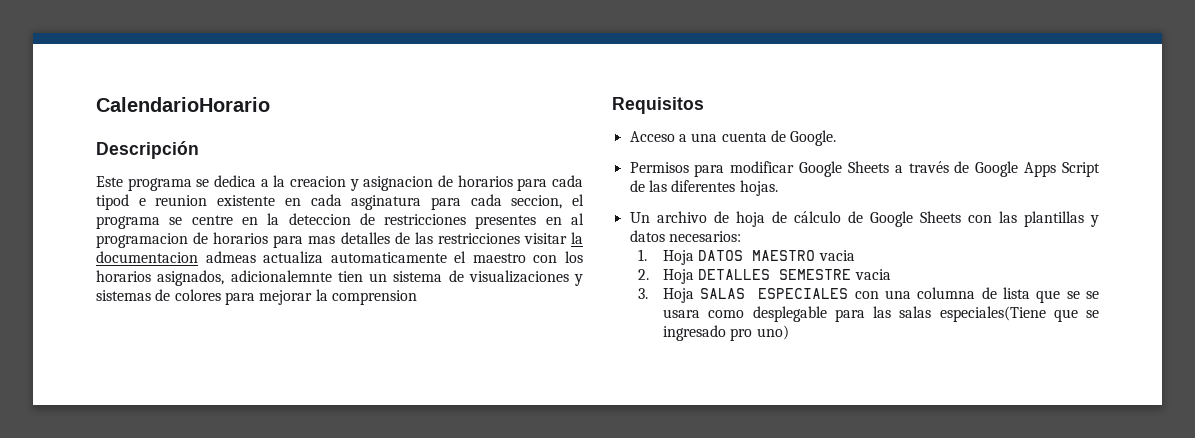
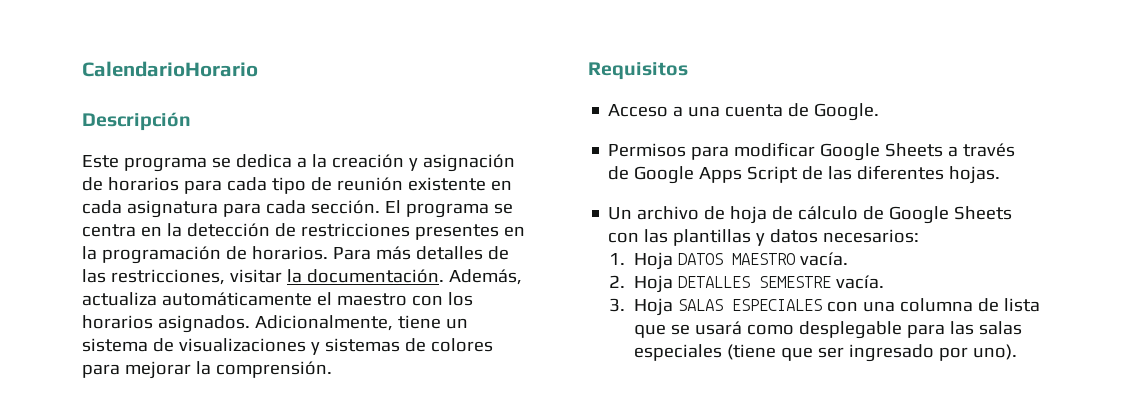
[290,176,434,191] creacion y asignacion -> [331,154,515,172] creación y asignación
[96,194,208,210] tipod e reunion -> [271,177,403,194] tipo de reunión
[351,194,584,210] [96,213,351,229] asginatura para cada seccion, el programa se centre en la deteccion -> [126,200,513,218] [82,223,270,237] asignatura para cada sección. El programa se centra en la detección
[571,213,584,225] [96,232,336,248] al programacion de horarios para mas -> [82,246,411,264] la programación de horarios. Para más
[437,233,520,244] restricciones -> [110,269,225,285] restricciones,
[96,251,447,264] documentacion admeas actualiza automaticamente -> [306,269,522,285] [82,292,312,306] documentación. Además, actualiza automáticamente
[157,270,363,286] asignados, adicionalemnte tien -> [157,315,441,333] asignados. Adicionalmente, tiene
[331,290,417,305] comprension -> [215,361,332,378] comprensión.
[818,250,855,261] vacia -> [799,252,848,266] vacía.
[854,269,891,280] vacia -> [835,275,884,289] vacía.
[1086,291,1100,299] [663,309,701,318] se usara -> [694,321,742,335] usará
[939,306,1099,322] [663,325,789,341] especiales(Tiene que se ingresado pro uno) -> [633,344,1017,362] especiales (tiene que ser ingresado por uno).

